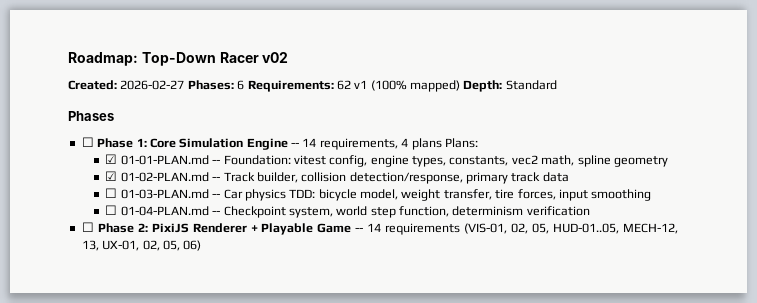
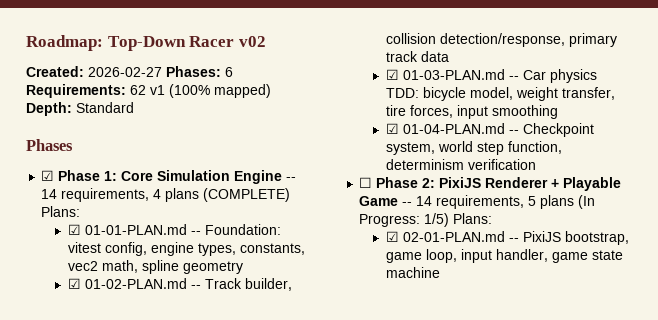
[81,137,94,147] ☐ -> [41,170,55,181] ☑
(442, 144) none -> [203,188,291,202] (COMPLETE)
[105,188,118,198] ☐ -> [386,69,400,80] ☑
[105,205,118,215] ☐ -> [386,123,400,134] ☑
[385,223,678,235] [81,240,202,251] requirements (VIS-01, 02, 05, HUD-01..05, MECH-12, 13, UX-01, 02, 05, 06) -> [436,195,596,209] [359,213,493,227] [386,231,630,245] [386,249,624,263] [386,267,441,278] requirements, 5 plans (In Progress: 1/5) Plans: // ☑ 02-01-PLAN.md -- PixiJS bootstrap, game loop, input handler, game state machine

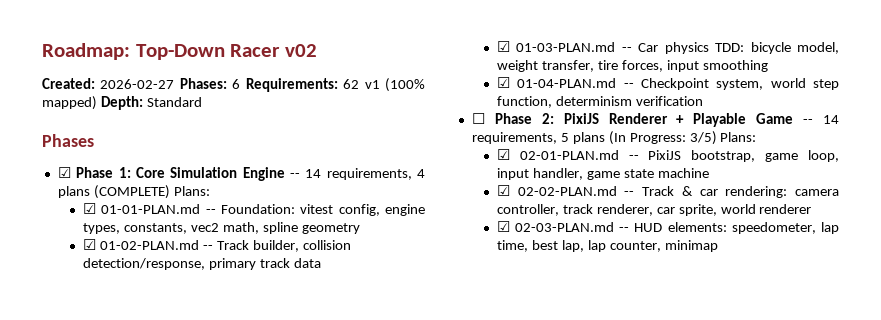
[424,213,450,227] 1/5) -> [689,131,717,145] 3/5)
(441, 272) none -> [496,185,839,198] [496,204,812,216] [496,221,839,234] [496,240,718,252] // ☑ 02-02-PLAN.md -- Track & car rendering: camera controller, track renderer, car sprite, world renderer // ☑ 02-03-PLAN.md -- HUD elements: speedometer, lap time, best lap, lap counter, minimap

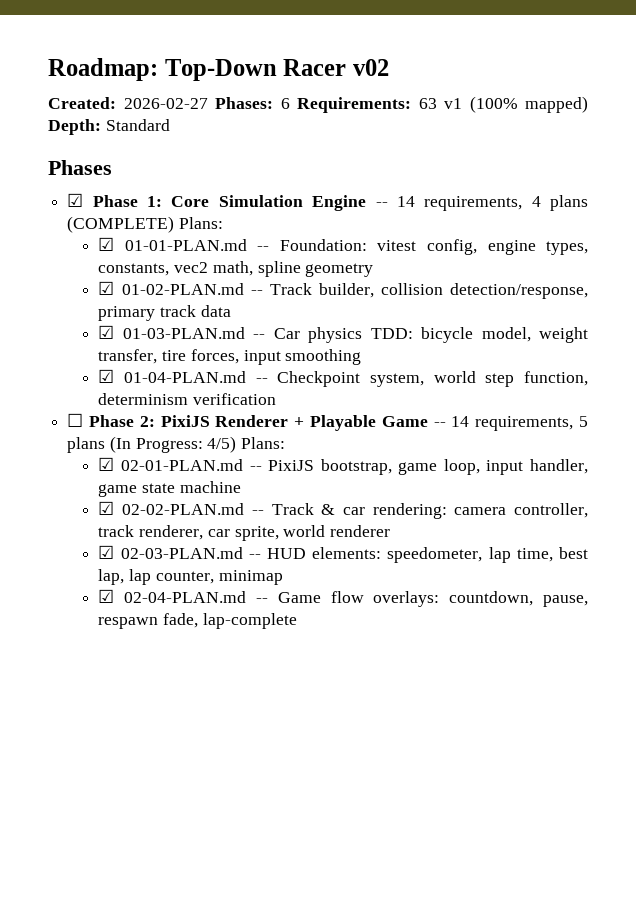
[343,79,360,89] 62 -> [418,98,437,109] 63
[689,131,717,145] 3/5) -> [207,436,237,453] 4/5)
(718, 246) none -> [98,589,589,607] [98,613,297,629] // ☑ 02-04-PLAN.md -- Game flow overlays: countdown, pause, respawn fade, lap-complete

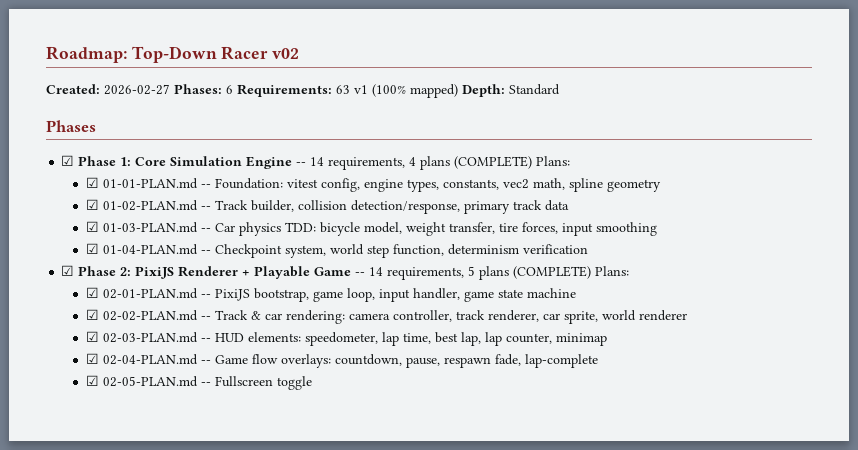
[67,413,84,427] ☐ -> [61,265,75,276] ☑
[109,436,237,453] (In Progress: 4/5) -> [513,266,592,279] (COMPLETE)
(297, 621) none -> [85,375,312,390] // ☑ 02-05-PLAN.md -- Fullscreen toggle

